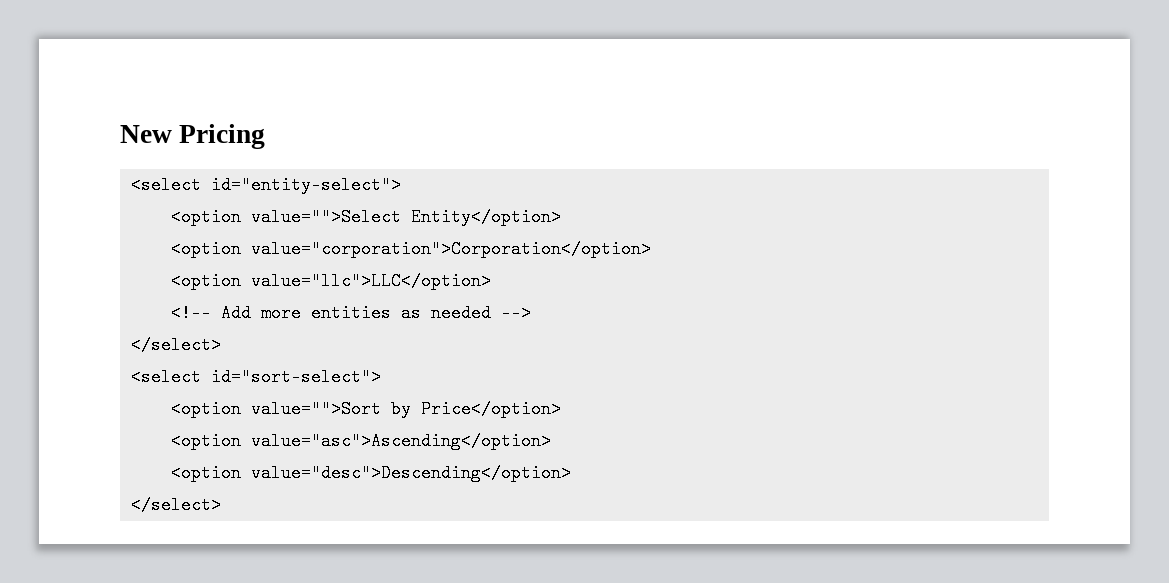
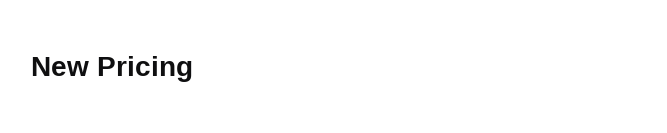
[130,176,401,194] [170,208,561,226] [170,240,651,258] [170,272,491,290] [170,304,531,322] [130,336,221,354] [130,368,381,386] [170,400,561,418] [170,432,551,450] [170,464,571,482] [130,496,221,514] // <select id="entity-select"> // <option value="">Select Entity</option> // <option value="corporation">Corporation</option> // <option value="llc">LLC</option> // <!-- Add more entities as needed --> // </select> // <select id="sort-select"> // <option value="">Sort by Price</option> // <option value="asc">Ascending</option> // <option value="desc">Descending</option> // </select> -> (193, 69) none

